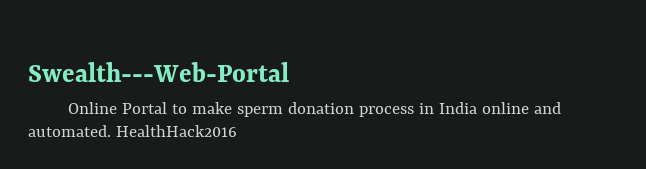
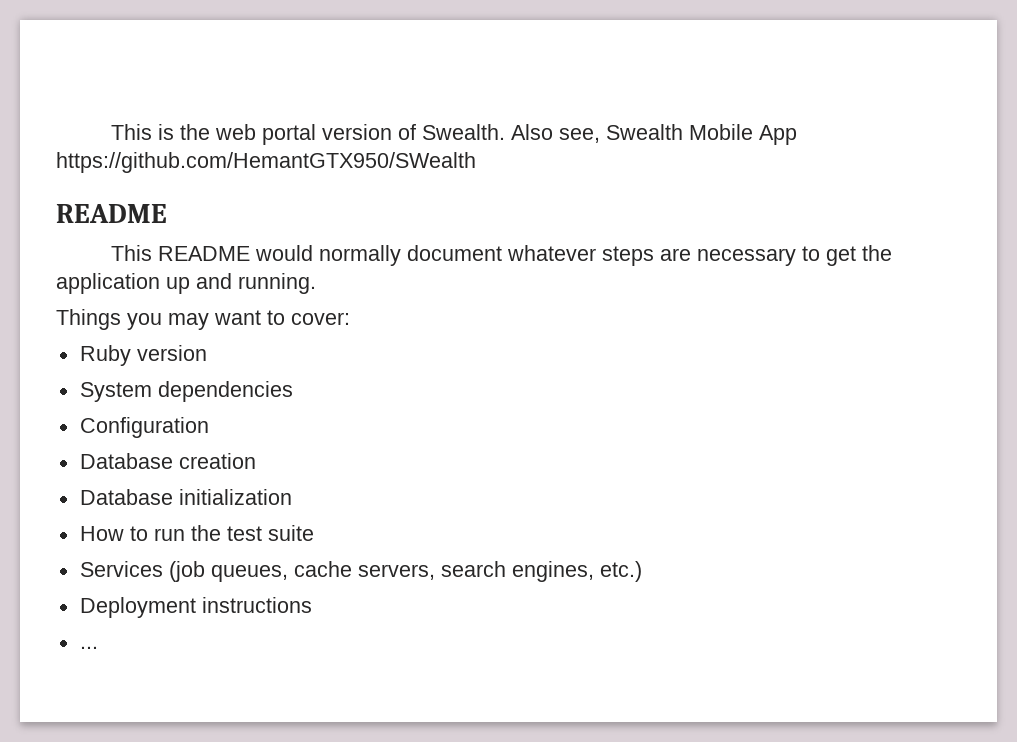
[28,62,289,82] [67,102,561,117] [28,125,237,137] Swealth---Web-Portal // Online Portal to make sperm donation process in India online and automated. HealthHack2016 -> [111,124,798,145] [56,152,476,173] [56,204,167,223] [111,245,893,266] [56,273,316,294] [56,309,350,330] [79,345,207,366] [79,381,293,402] [79,417,209,438] [79,453,256,469] [79,489,292,505] [79,525,314,541] [79,561,642,582] [79,597,312,618] [79,646,98,649] This is the web portal version of Swealth. Also see, Swealth Mobile App https://github.com/HemantGTX950/SWealth // README // This README would normally document whatever steps are necessary to get the application up and running. // Things you may want to cover: // Ruby version // System dependencies // Configuration // Database creation // Database initialization // How to run the test suite // Services (job queues, cache servers, search engines, etc.) // Deployment instructions // ...

